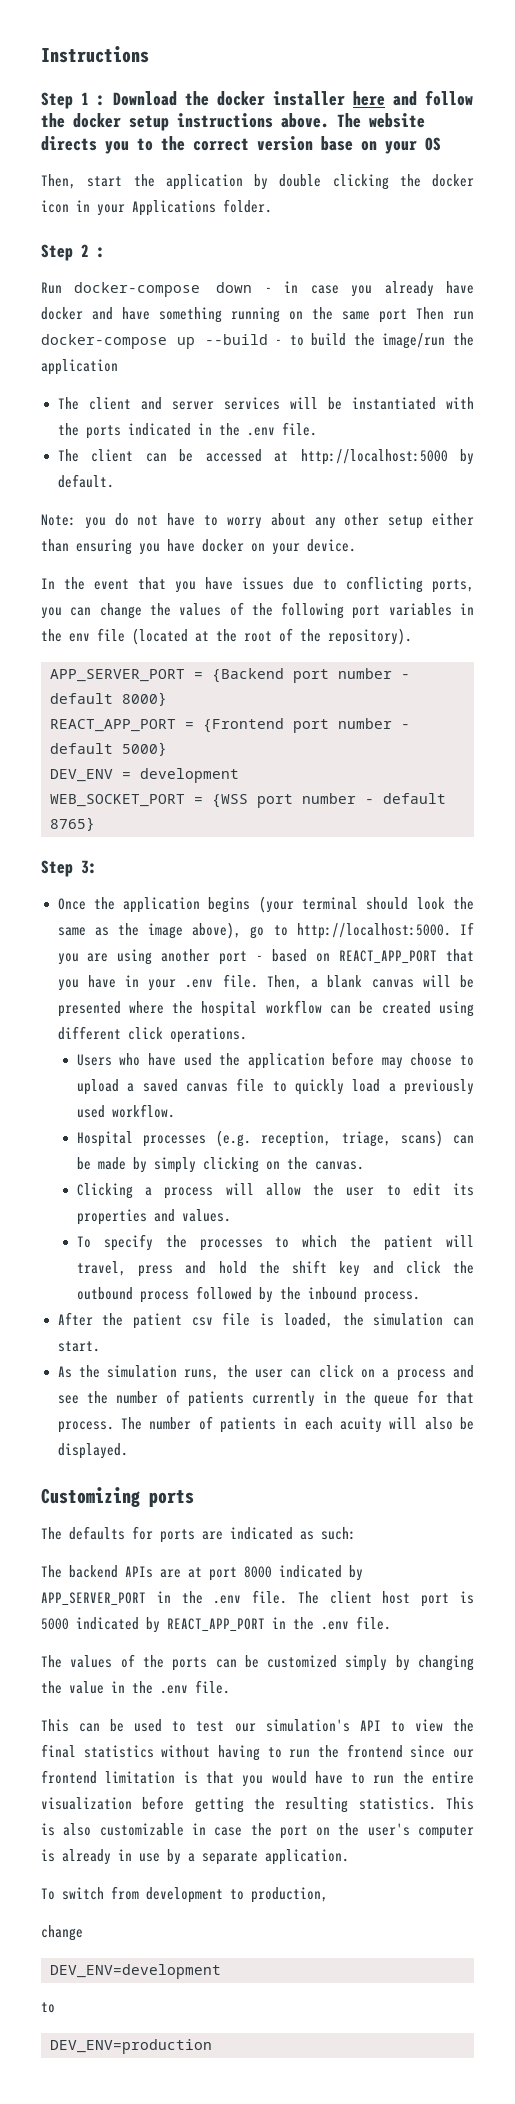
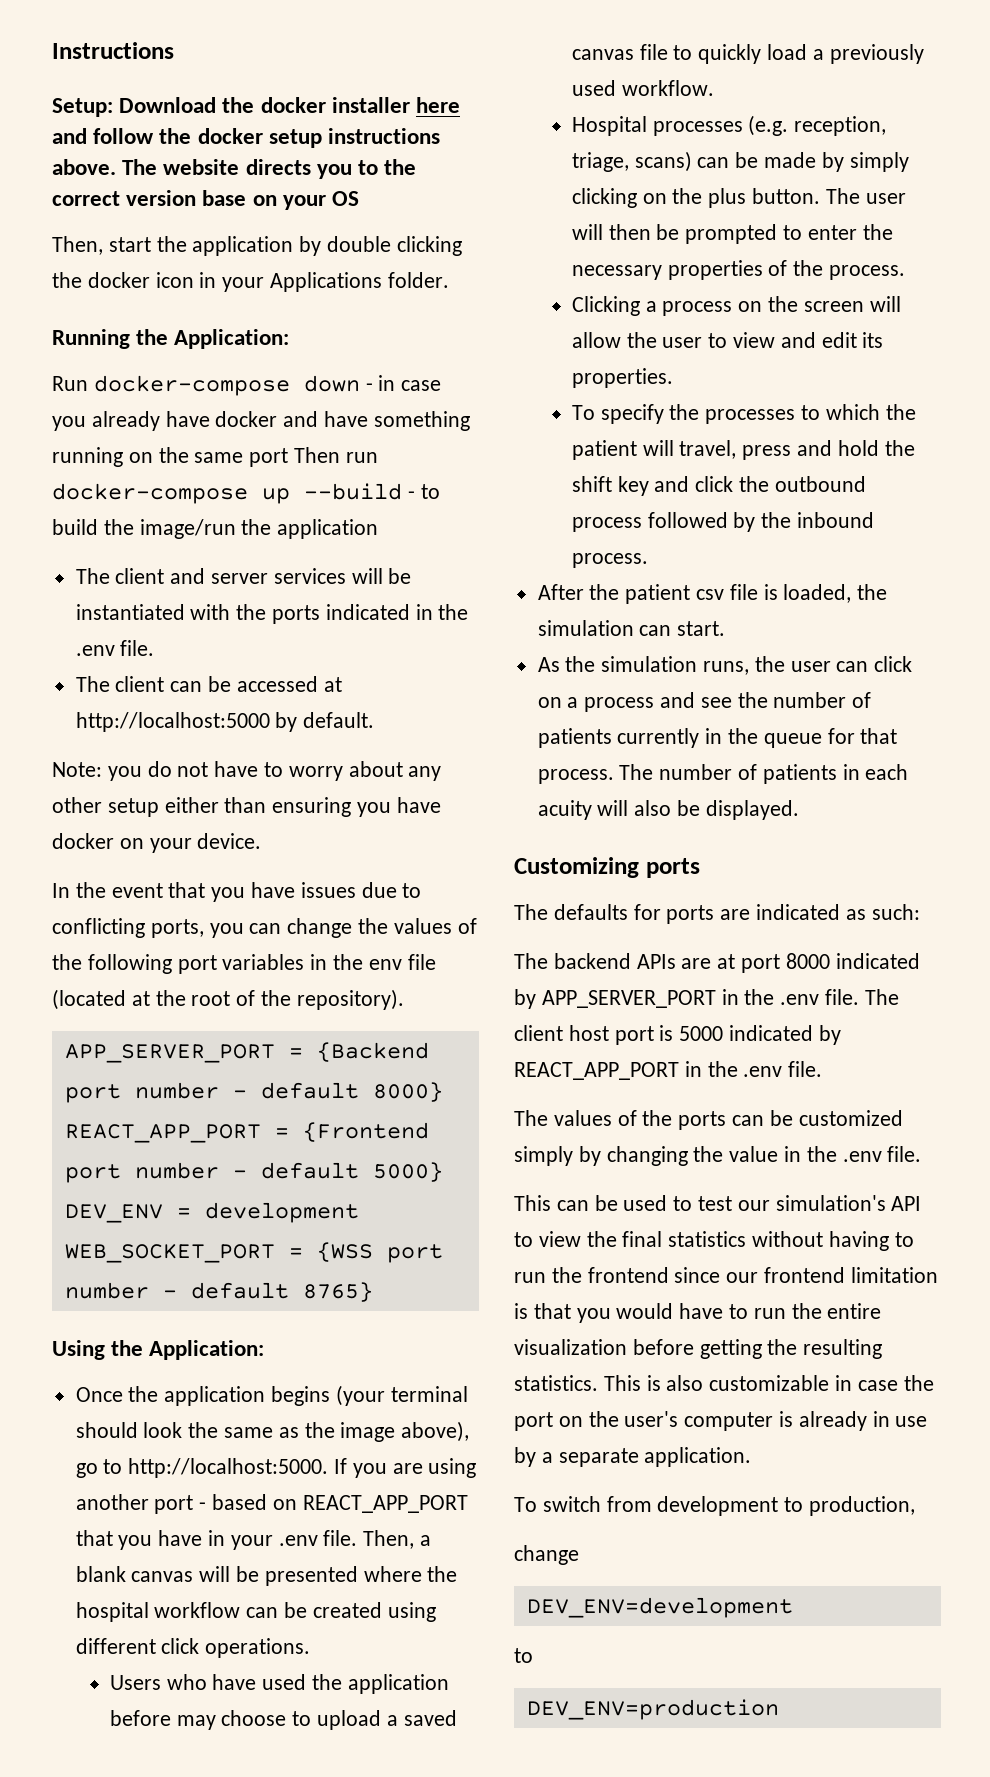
[41,92,105,109] Step 1 : -> [52,98,113,117] Setup:
[41,244,105,261] Step 2 : -> [52,329,290,349] Running the Application:
[41,860,97,877] Step 3: -> [52,1340,265,1360] Using the Application:
[314,1161,364,1170] canvas. -> [708,188,906,208] [571,224,893,244] [571,260,906,280] plus button. The user will then be prompted to enter the necessary properties of the process.
(214, 1193) none -> [738,296,864,312] on the screen
[412,1183,474,1196] [76,1209,231,1225] edit its properties and values. -> [733,332,884,348] [571,368,673,388] view and edit its properties.

